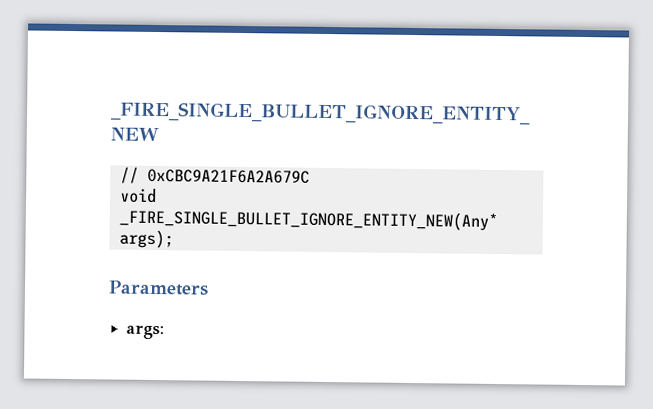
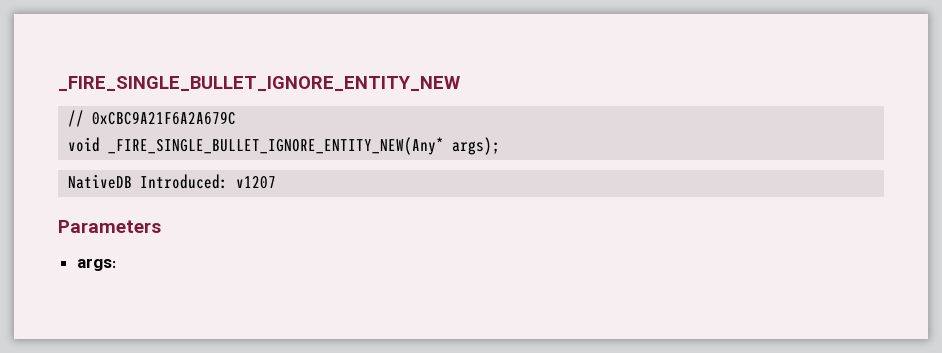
(174, 239) none -> [68,174,277,189] // NativeDB Introduced: v1207

